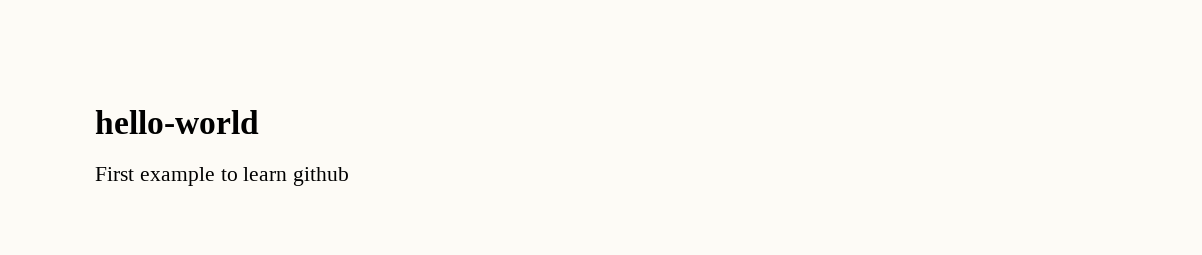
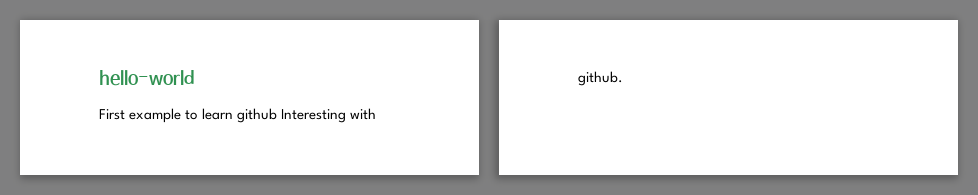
(350, 176) none -> [281,108,377,123] [578,71,623,86] Interesting with github.

